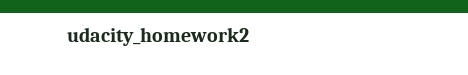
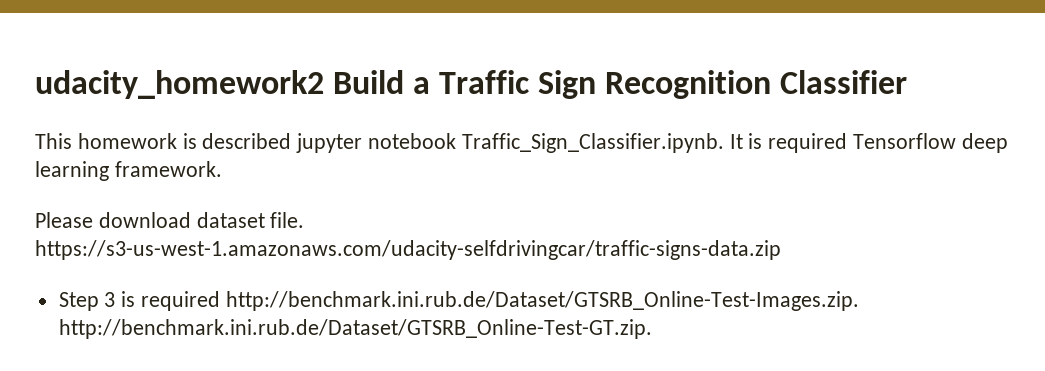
(249, 36) none -> [333,70,908,99] [35,133,1008,153] [35,161,222,181] [35,212,305,228] [35,240,781,260] [58,291,859,311] [58,319,652,339] Build a Traffic Sign Recognition Classifier // This homework is described jupyter notebook Traffic_Sign_Classifier.ipynb. It is required Tensorflow deep learning framework. // Please download dataset file. https://s3-us-west-1.amazonaws.com/udacity-selfdrivingcar/traffic-signs-data.zip // Step 3 is required http://benchmark.ini.rub.de/Dataset/GTSRB_Online-Test-Images.zip. http://benchmark.ini.rub.de/Dataset/GTSRB_Online-Test-GT.zip.

